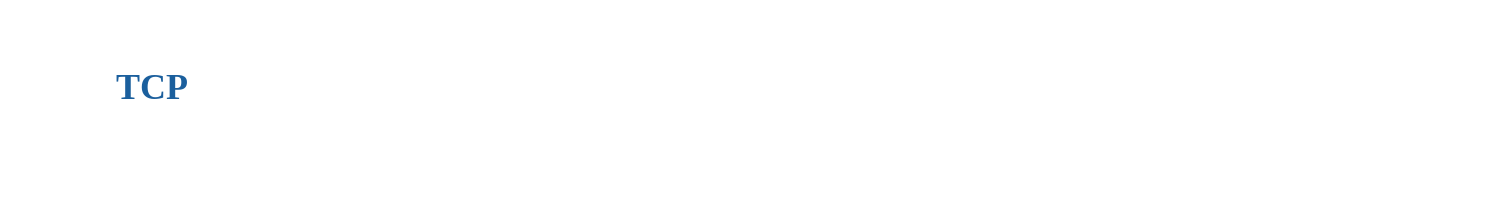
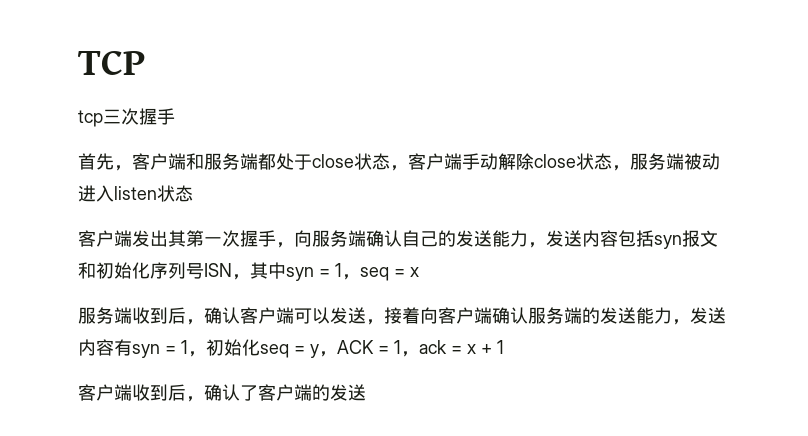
(188, 87) none -> [78,108,175,127] [78,153,720,171] [78,185,193,202] [78,230,718,249] [78,262,419,281] [78,307,726,325] [78,339,504,358] [78,384,366,402] // tcp三次握手 // 首先，客户端和服务端都处于close状态，客户端手动解除close状态，服务端被动进入listen状态 // 客户端发出其第一次握手，向服务端确认自己的发送能力，发送内容包括syn报文和初始化序列号ISN，其中syn = 1，seq = x // 服务端收到后，确认客户端可以发送，接着向客户端确认服务端的发送能力，发送内容有syn = 1，初始化seq = y，ACK = 1，ack = x + 1 // 客户端收到后，确认了客户端的发送

